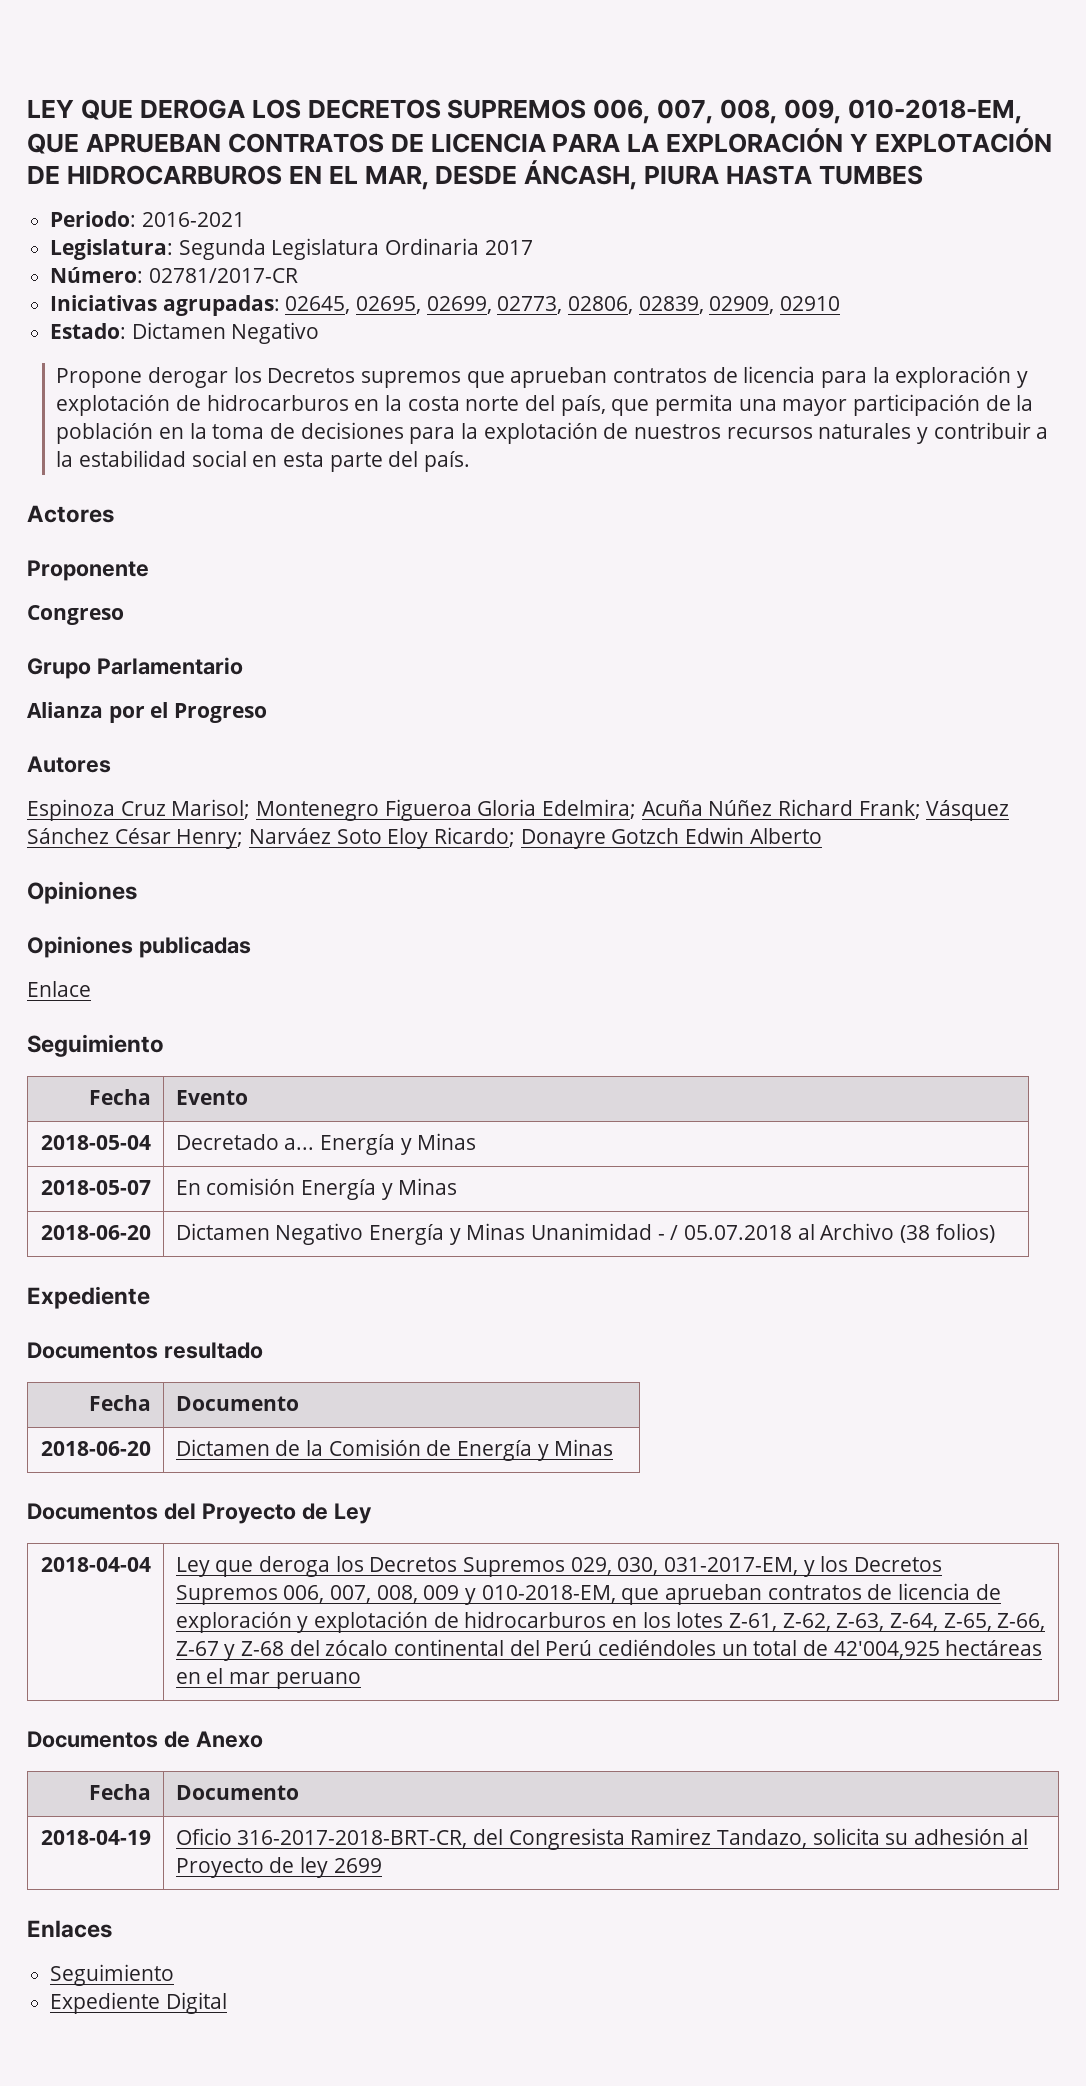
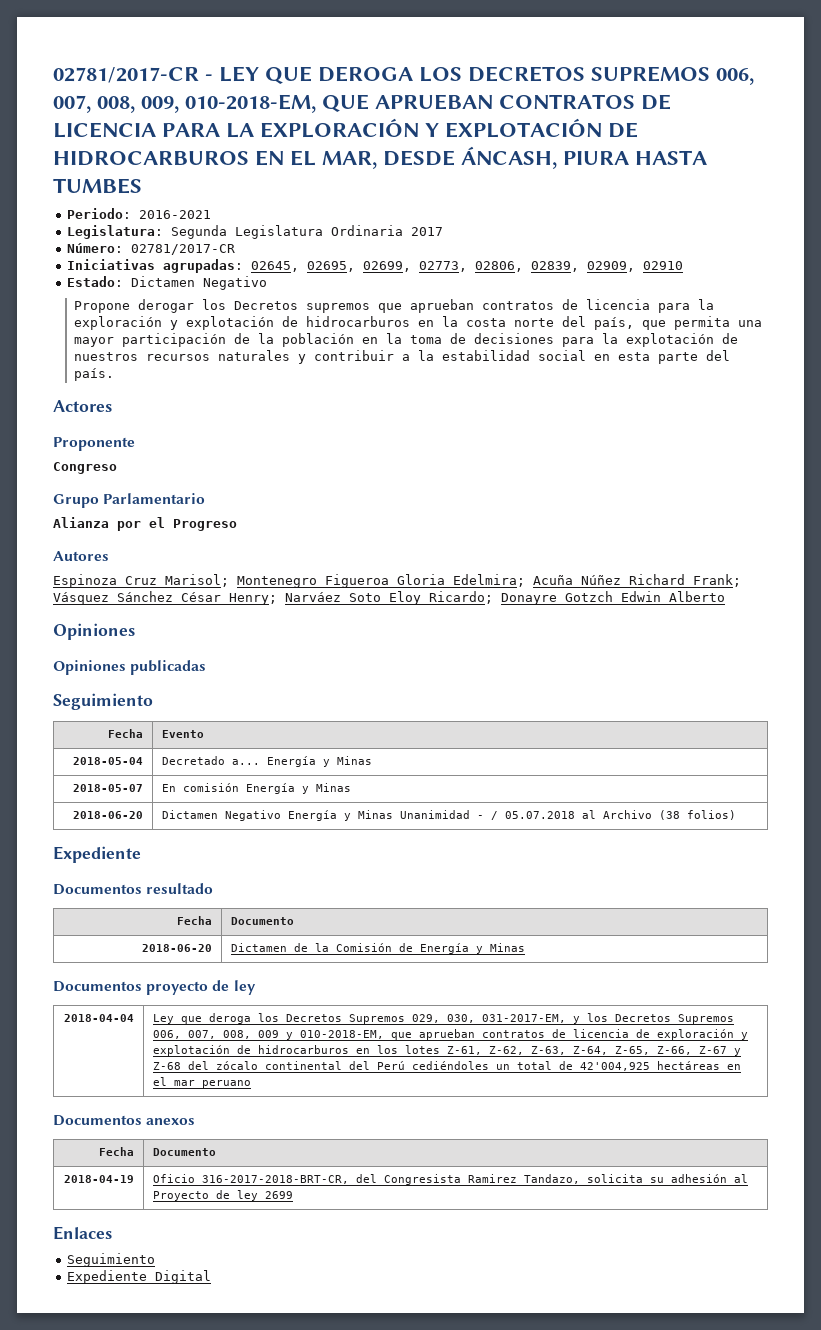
(27, 108) none -> [53,67,213,83] 02781/2017-CR -
[27,981,91,997] // Enlace -> (207, 667) none
[163,1503,372,1524] del Proyecto de Ley -> [146,980,256,995] proyecto de ley
[163,1731,263,1748] de Anexo -> [146,1118,196,1125] anexos

